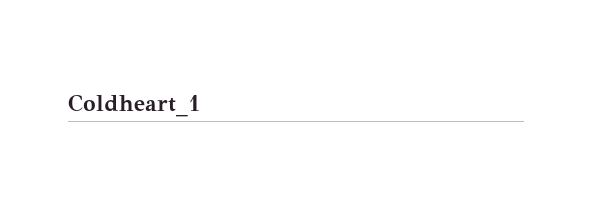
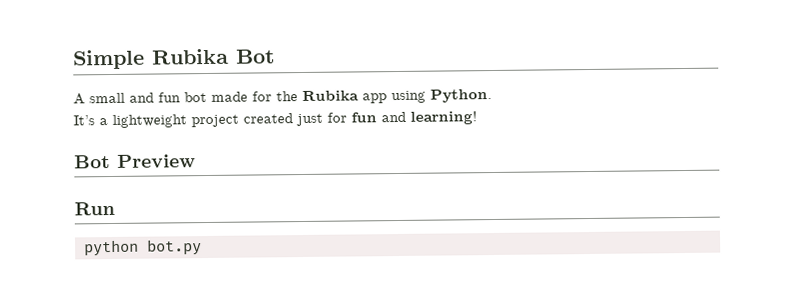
[68,94,201,117] Coldheart_1 -> [73,48,275,70] [73,89,492,105] [73,111,477,128] [74,154,196,169] [74,201,115,216] [84,239,202,257] Simple Rubika Bot // A small and fun bot made for the Rubika app using Python. // It’s a lightweight project created just for fun and learning! // Bot Preview // Run // python bot.py

